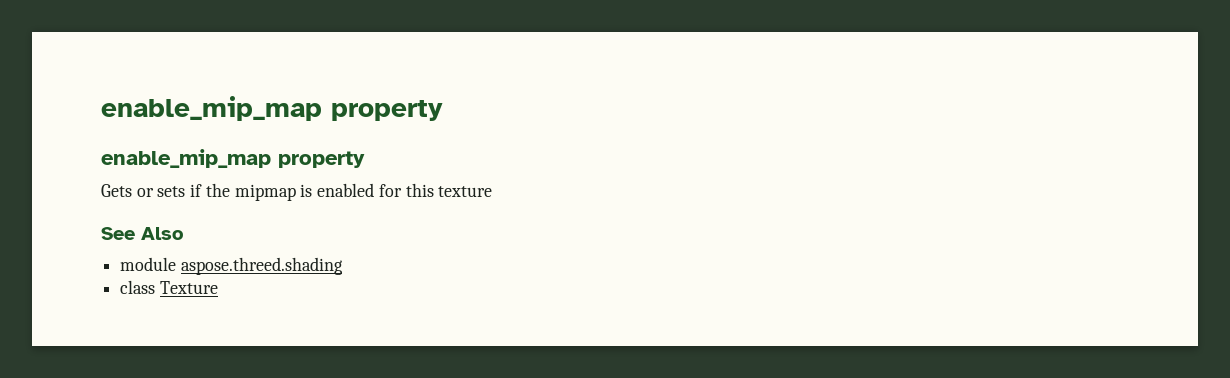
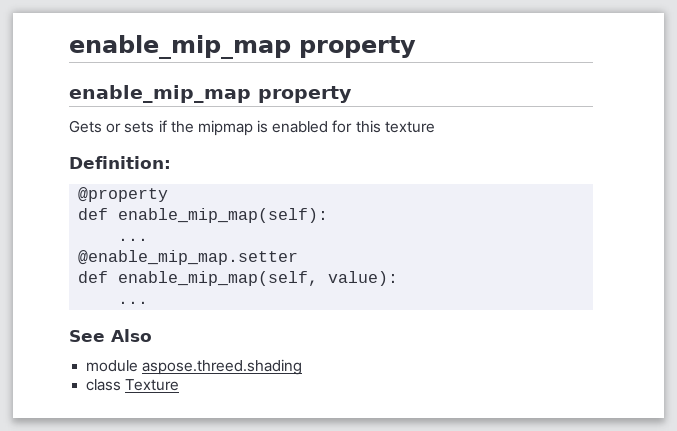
(493, 191) none -> [69,156,171,169] [78,187,169,202] [78,208,329,223] [118,238,149,241] [78,250,299,265] [78,271,399,286] [118,301,149,304] // Definition: // @property // def enable_mip_map(self): // ... // @enable_mip_map.setter // def enable_mip_map(self, value): // ...

